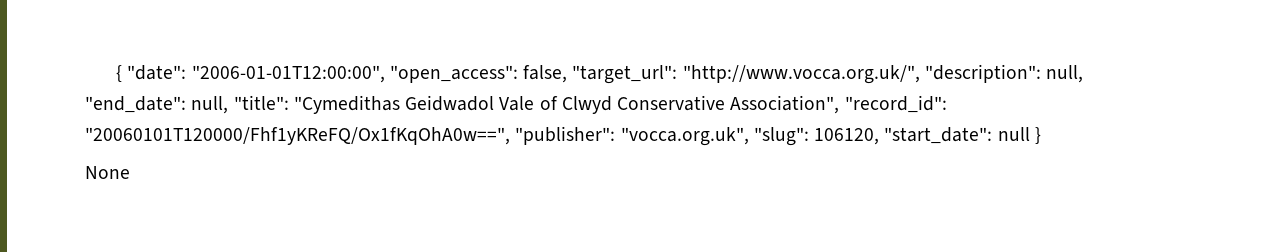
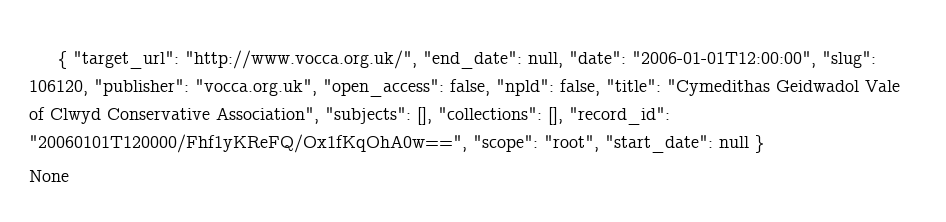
[127,64,1084,84] [85,96,229,114] "date": "2006-01-01T12:00:00", "open_access": false, "target_url": "http://www.vocca.org.uk/", "description": null, "end_date": null, -> [73,50,877,69] [29,79,600,97] "target_url": "http://www.vocca.org.uk/", "end_date": null, "date": "2006-01-01T12:00:00", "slug": 106120, "publisher": "vocca.org.uk", "open_access": false, "npld": false,
[844,95,947,113] [85,126,880,146] "record_id": "20060101T120000/Fhf1yKReFQ/Ox1fKqOhA0w==", "publisher": "vocca.org.uk", "slug": 106120, -> [325,107,670,125] [29,134,599,153] "subjects": [], "collections": [], "record_id": "20060101T120000/Fhf1yKReFQ/Ox1fKqOhA0w==", "scope": "root",

